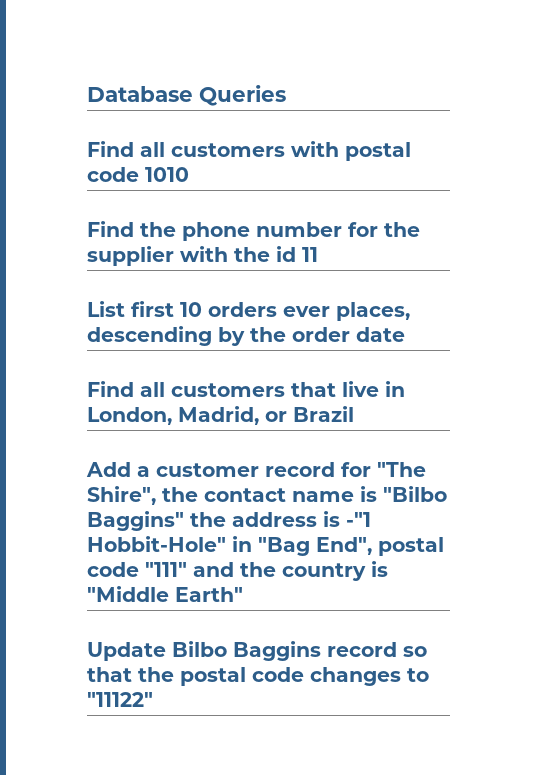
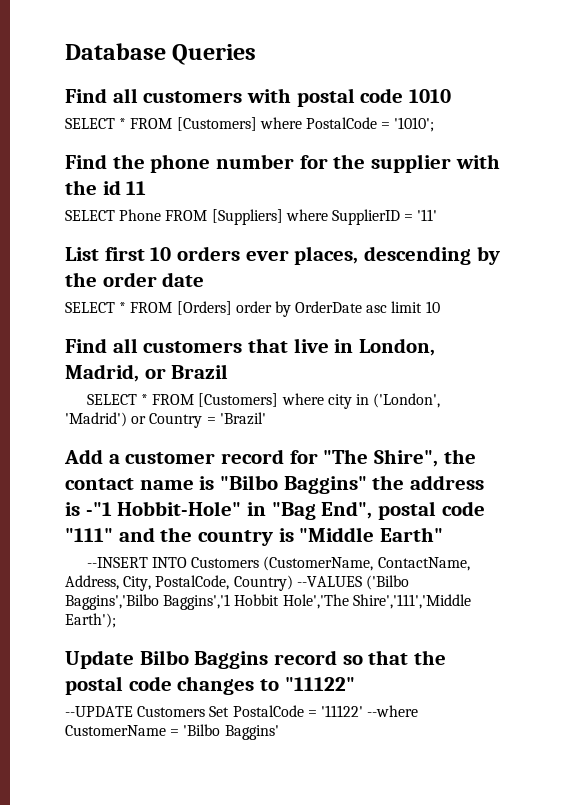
(189, 174) none -> [65,117,435,132] // SELECT * FROM [Customers] where PostalCode = '1010';
(318, 254) none -> [65,209,438,225] // SELECT Phone FROM [Suppliers] where SupplierID = '11'
(405, 334) none -> [65,301,440,317] // SELECT * FROM [Orders] order by OrderDate asc limit 10
(354, 414) none -> [86,393,441,409] [65,412,266,428] // SELECT * FROM [Customers] where city in ('London', 'Madrid') or Country = 'Brazil'
(243, 594) none -> [86,556,470,571] [65,575,409,591] [65,594,471,610] [65,613,116,628] // --INSERT INTO Customers (CustomerName, ContactName, Address, City, PostalCode, Country) --VALUES ('Bilbo Baggins','Bilbo Baggins','1 Hobbit Hole','The Shire','111','Middle Earth');
(153, 699) none -> [65,705,419,717] [65,724,279,740] // --UPDATE Customers Set PostalCode = '11122' --where CustomerName = 'Bilbo Baggins'

